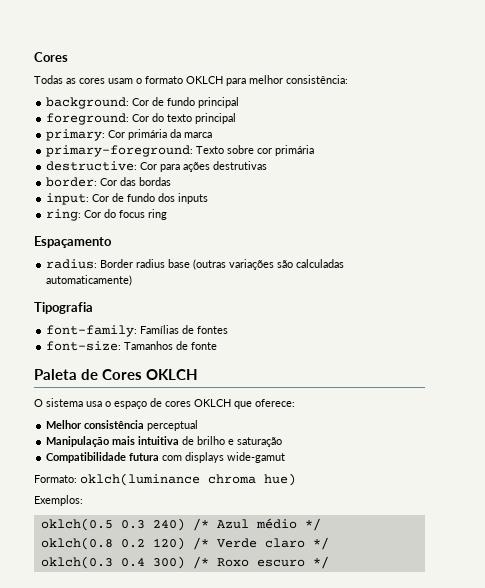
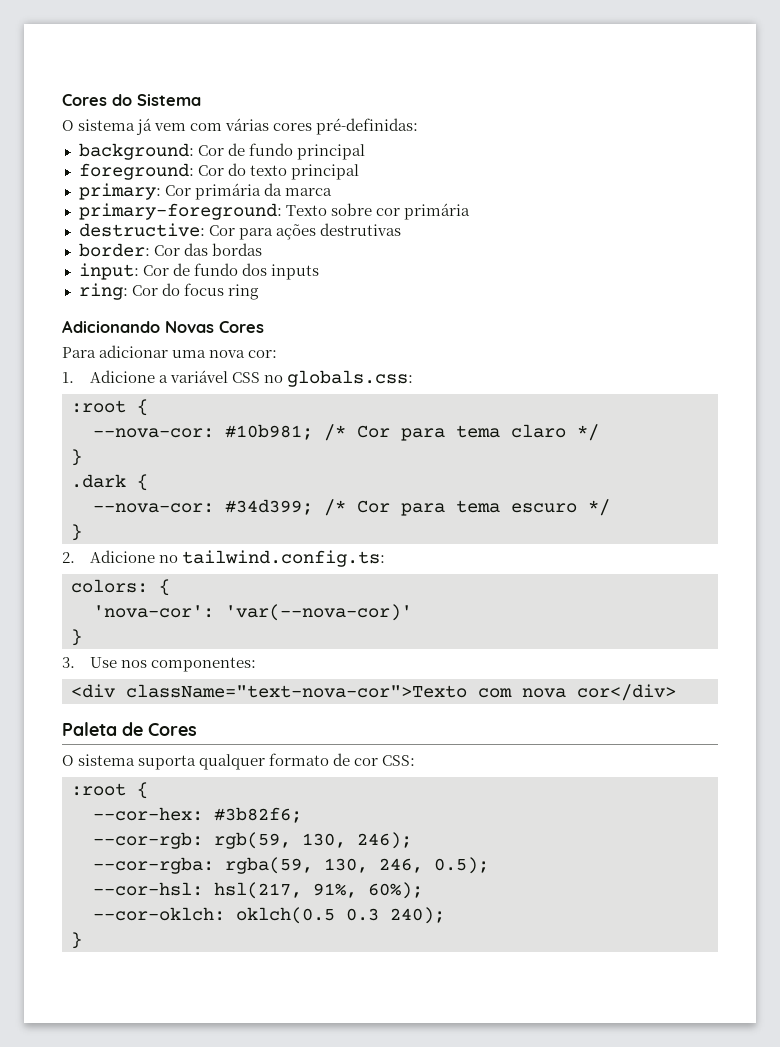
[34,52,68,62] [34,75,348,86] Cores // Todas as cores usam o formato OKLCH para melhor consistência: -> [62,94,201,106] [62,118,419,135] Cores do Sistema // O sistema já vem com várias cores pré-definidas:
[34,236,112,248] [46,259,345,270] [46,275,133,286] [34,302,93,314] [46,325,229,337] [46,341,218,351] Espaçamento // radius: Border radius base (outras variações são calculadas automaticamente) // Tipografia // font-family: Famílias de fontes // font-size: Tamanhos de fonte -> [62,320,264,333] [62,345,278,358] [62,370,414,387] [71,399,148,416] [93,424,599,441] [71,449,82,466] [71,474,148,491] [93,499,610,516] [71,524,82,541] [62,550,385,567] [71,579,170,596] [93,604,412,621] [71,629,82,646] [62,657,256,672] [71,684,676,701] Adicionando Novas Cores // Para adicionar uma nova cor: // 1. Adicione a variável CSS no globals.css: // :root { // --nova-cor: #10b981; /* Cor para tema claro */ // } // .dark { // --nova-cor: #34d399; /* Cor para tema escuro */ // } // 2. Adicione no tailwind.config.ts: // colors: { // 'nova-cor': 'var(--nova-cor)' // } // 3. Use nos componentes: // <div className="text-nova-cor">Texto com nova cor</div>
[146,369,199,380] [34,398,295,409] [46,420,199,431] [46,436,283,447] [46,452,286,463] [34,473,296,486] [34,495,83,506] [40,518,321,531] [40,537,329,550] [40,556,329,569] OKLCH // O sistema usa o espaço de cores OKLCH que oferece: // Melhor consistência perceptual // Manipulação mais intuitiva de brilho e saturação // Compatibilidade futura com displays wide-gamut // Formato: oklch(luminance chroma hue) // Exemplos: // oklch(0.5 0.3 240) /* Azul médio */ // oklch(0.8 0.2 120) /* Verde claro */ // oklch(0.3 0.4 300) /* Roxo escuro */ -> [62,753,416,770] [71,782,148,799] [93,807,302,823] [93,832,412,849] [93,857,489,874] [93,882,423,899] [93,907,445,924] [71,932,82,949] // O sistema suporta qualquer formato de cor CSS: // :root { // --cor-hex: #3b82f6; // --cor-rgb: rgb(59, 130, 246); // --cor-rgba: rgba(59, 130, 246, 0.5); // --cor-hsl: hsl(217, 91%, 60%); // --cor-oklch: oklch(0.5 0.3 240); // }

